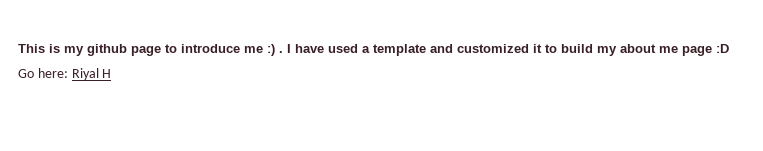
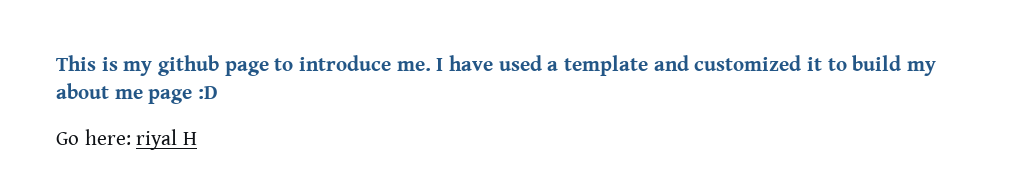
[244,44,283,56] me :) . -> [396,61,431,71] me.
[71,68,99,80] Riyal -> [136,129,178,150] riyal

